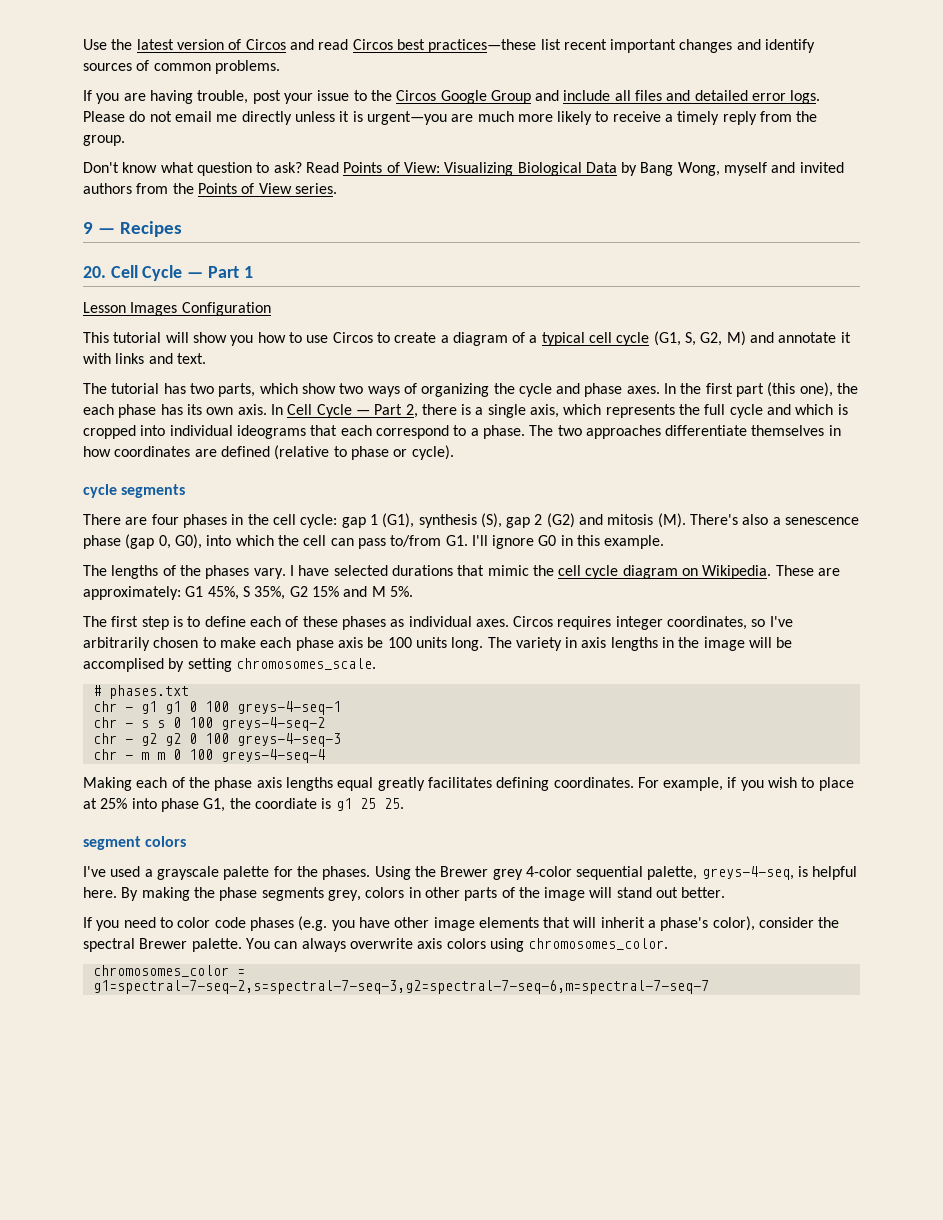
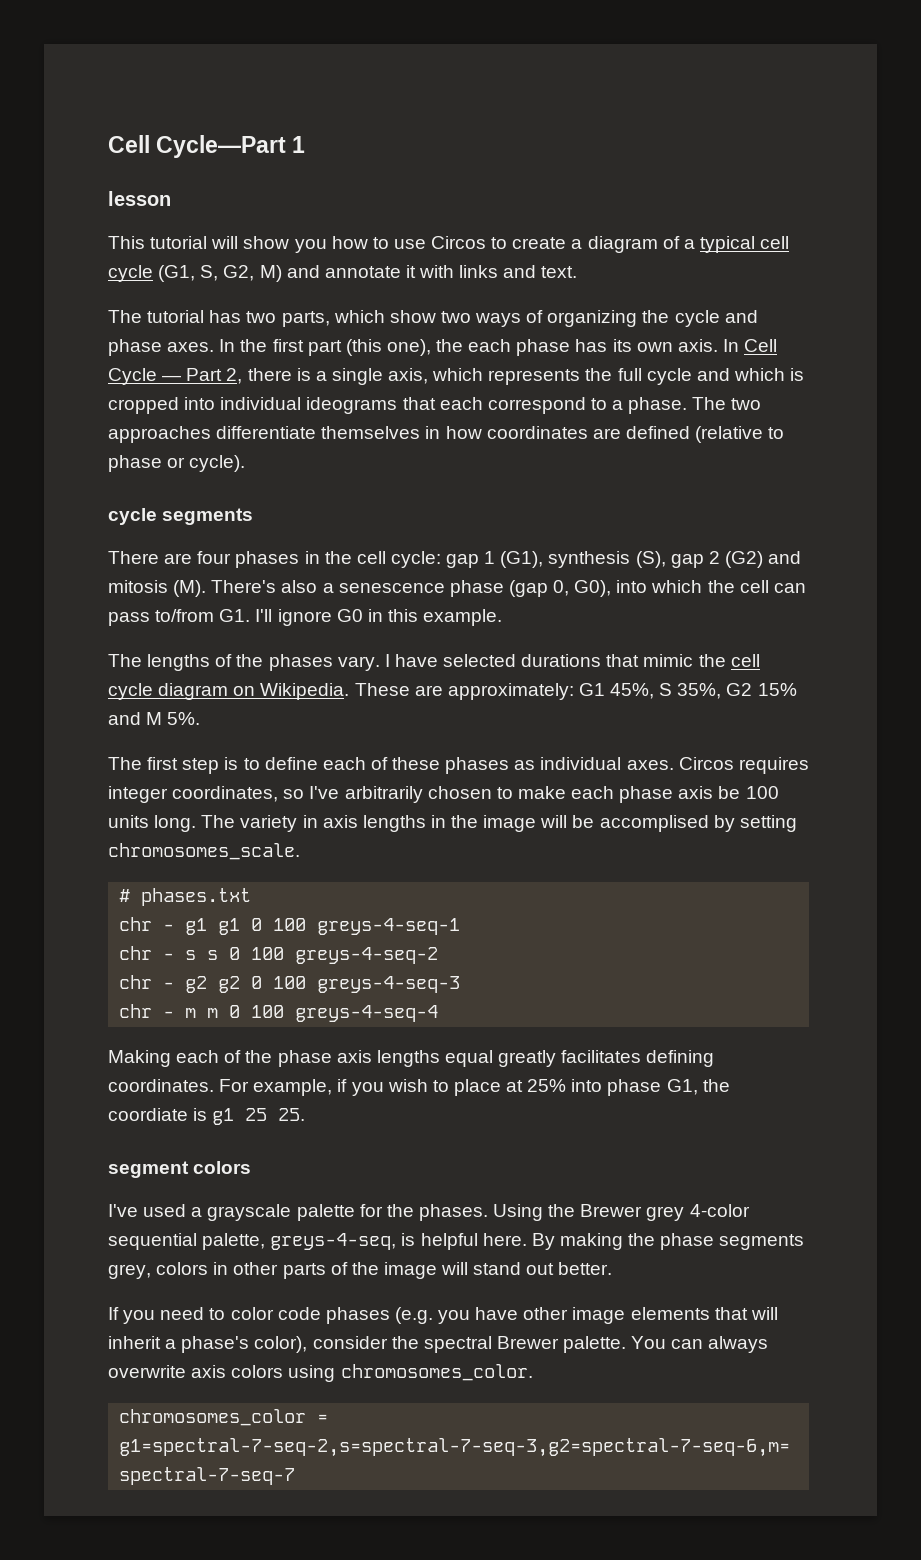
[83,39,816,53] [83,60,280,74] [83,90,821,104] [83,111,818,125] [83,135,125,146] [83,162,844,176] [83,183,337,194] [83,221,182,237] [83,265,253,281] [83,302,271,316] Use the latest version of Circos and read Circos best practices—these list recent important changes and identify sources of common problems. // If you are having trouble, post your issue to the Circos Google Group and include all files and detailed error logs. Please do not email me directly unless it is urgent—you are much more likely to receive a timely reply from the group. // Don't know what question to ask? Read Points of View: Visualizing Biological Data by Bang Wong, myself and invited authors from the Points of View series. // 9 — Recipes // 20. Cell Cycle — Part 1 // Lesson Images Configuration -> [108,135,306,158] [108,191,171,206] Cell Cycle—Part 1 // lesson

